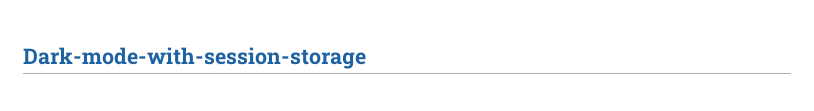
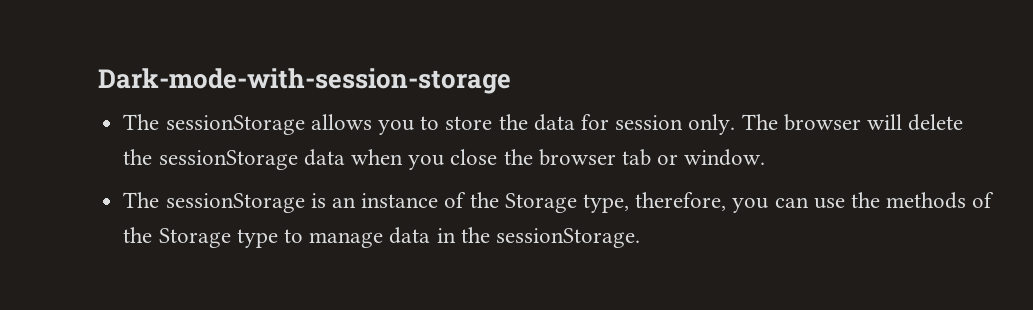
(366, 58) none -> [123,114,964,135] [123,149,766,170] [123,192,995,213] [123,227,640,248] // The sessionStorage allows you to store the data for session only. The browser will delete the sessionStorage data when you close the browser tab or window. // The sessionStorage is an instance of the Storage type, therefore, you can use the methods of the Storage type to manage data in the sessionStorage.

